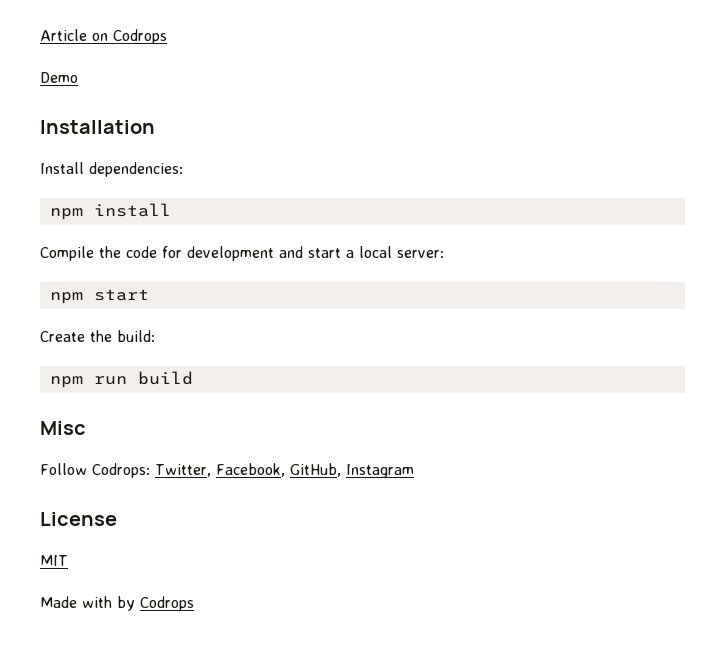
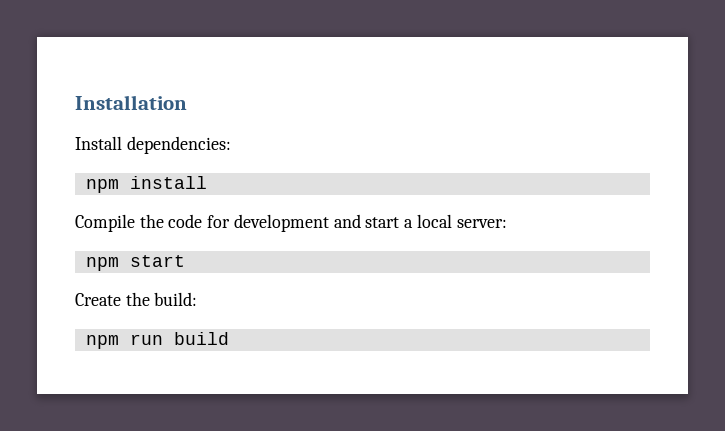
[40,29,167,44] [40,72,78,83] Article on Codrops // Demo // -> (75, 102) none
[40,421,86,435] [40,463,414,478] [40,512,117,526] [40,555,68,566] [40,596,194,611] // Misc // Follow Codrops: Twitter, Facebook, GitHub, Instagram // License // MIT // Made with by Codrops -> (229, 338) none

